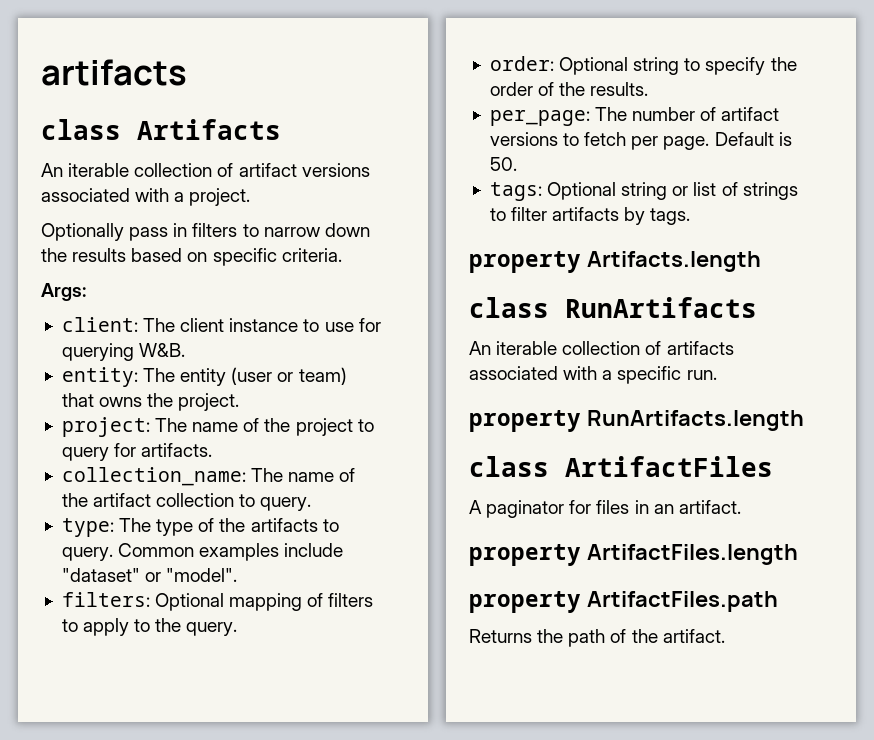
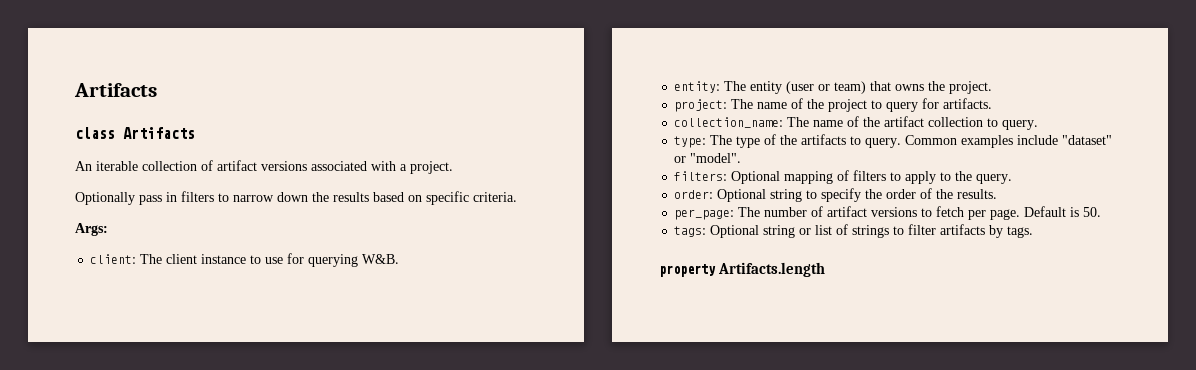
[41,59,187,86] artifacts -> [74,83,157,97] Artifacts
[469,297,757,318] [469,341,734,355] [469,366,717,384] [469,410,804,432] [469,456,773,477] [469,500,741,518] [469,544,798,566] [469,591,778,613] [469,629,725,647] // class RunArtifacts // An iterable collection of artifacts associated with a specific run. // property RunArtifacts.length // class ArtifactFiles // A paginator for files in an artifact. // property ArtifactFiles.length // property ArtifactFiles.path // Returns the path of the artifact. -> (826, 269) none

